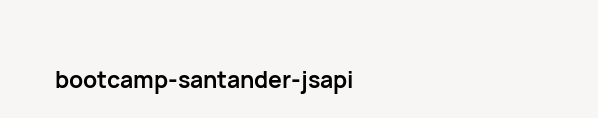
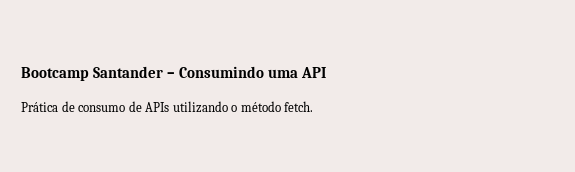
[55,71,353,94] bootcamp-santander-jsapi -> [21,66,327,81] [21,101,314,113] Bootcamp Santander – Consumindo uma API // Prática de consumo de APIs utilizando o método fetch.

